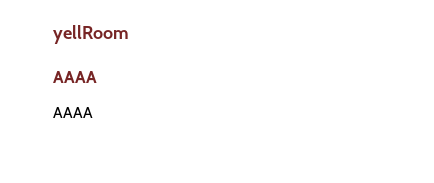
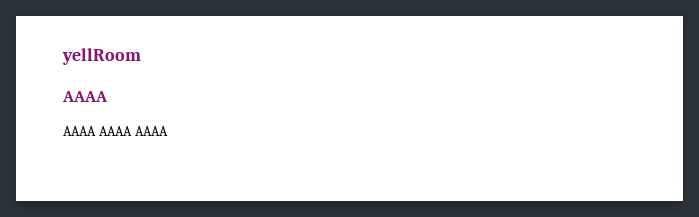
(93, 112) none -> [98,126,168,136] AAAA AAAA

